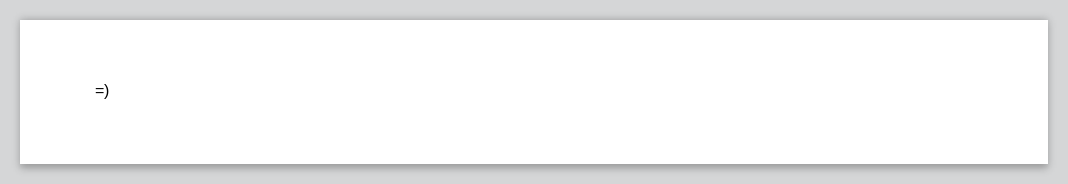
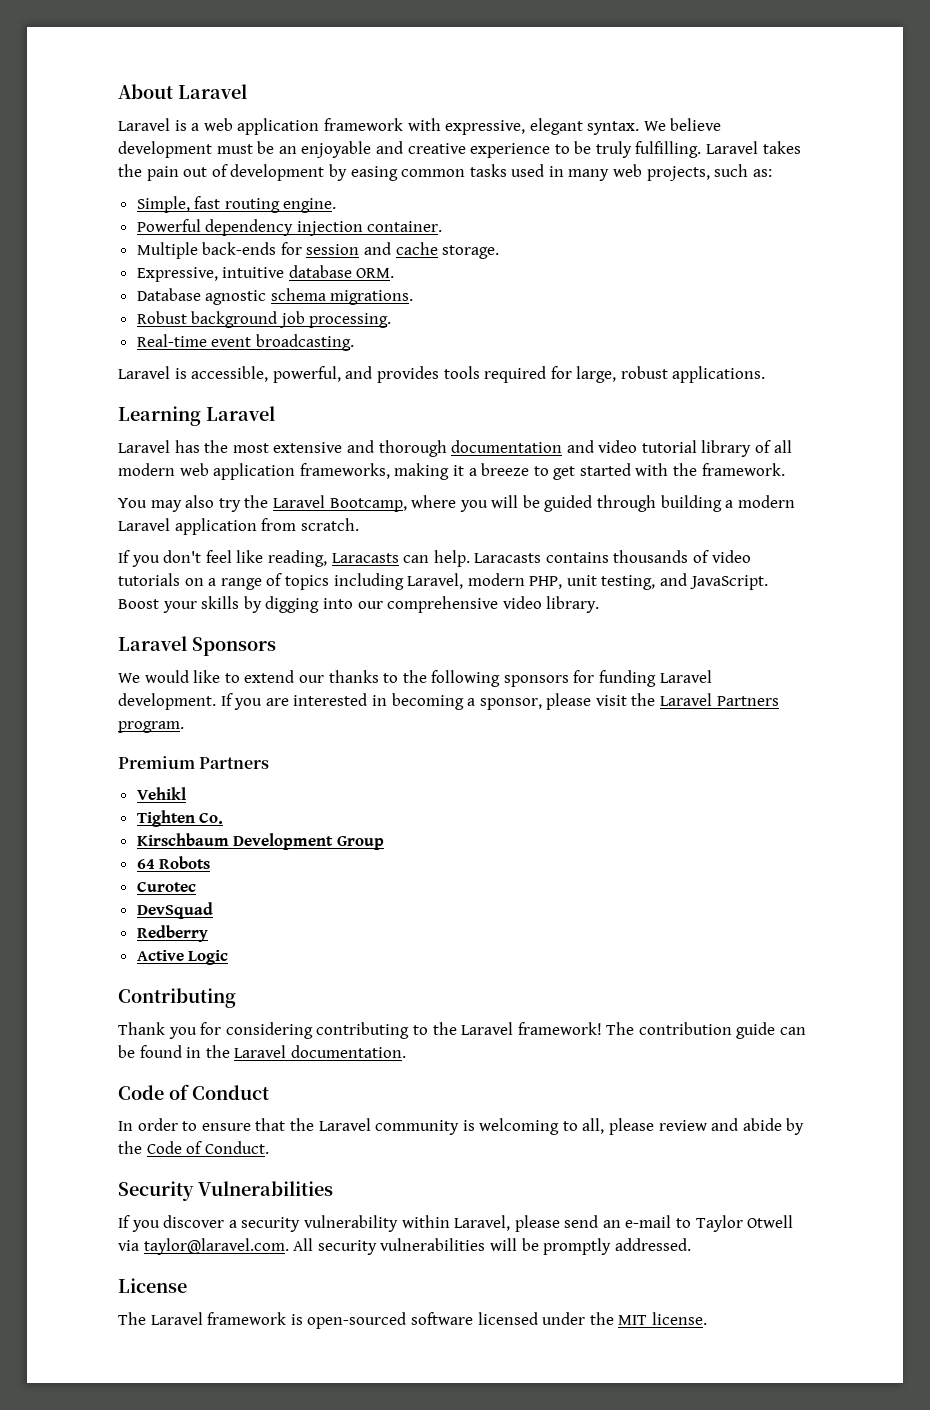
[95,84,109,99] =) -> [118,84,247,99] [118,118,722,135] [118,141,801,158] [118,164,772,181] [136,196,337,213] [136,219,443,236] [136,242,500,259] [136,265,395,282] [136,288,414,305] [136,311,392,328] [136,334,354,351] [118,366,766,383] [118,406,275,426] [118,440,792,457] [118,463,785,480] [118,495,795,512] [118,518,359,535] [118,550,751,567] [118,573,768,590] [118,596,600,613] [118,636,276,656] [118,670,712,687] [118,693,779,710] [118,721,184,733] [118,756,270,769] [136,787,186,800] [136,810,224,827] [136,833,384,850] [136,856,211,869] [136,881,196,892] [136,902,213,919] [136,925,208,942] [136,950,229,965] [118,988,236,1008] [118,1022,807,1039] [118,1045,406,1058] [118,1084,269,1100] [118,1118,805,1135] [118,1141,269,1154] [118,1181,333,1201] [118,1215,794,1232] [118,1238,691,1255] [118,1278,187,1293] [118,1312,707,1329] About Laravel // Laravel is a web application framework with expressive, elegant syntax. We believe development must be an enjoyable and creative experience to be truly fulfilling. Laravel takes the pain out of development by easing common tasks used in many web projects, such as: // Simple, fast routing engine. // Powerful dependency injection container. // Multiple back-ends for session and cache storage. // Expressive, intuitive database ORM. // Database agnostic schema migrations. // Robust background job processing. // Real-time event broadcasting. // Laravel is accessible, powerful, and provides tools required for large, robust applications. // Learning Laravel // Laravel has the most extensive and thorough documentation and video tutorial library of all modern web application frameworks, making it a breeze to get started with the framework. // You may also try the Laravel Bootcamp, where you will be guided through building a modern Laravel application from scratch. // If you don't feel like reading, Laracasts can help. Laracasts contains thousands of video tutorials on a range of topics including Laravel, modern PHP, unit testing, and JavaScript. Boost your skills by digging into our comprehensive video library. // Laravel Sponsors // We would like to extend our thanks to the following sponsors for funding Laravel development. If you are interested in becoming a sponsor, please visit the Laravel Partners program. // Premium Partners // Vehikl // Tighten Co. // Kirschbaum Development Group // 64 Robots // Curotec // DevSquad // Redberry // Active Logic // Contributing // Thank you for considering contributing to the Laravel framework! The contribution guide can be found in the Laravel documentation. // Code of Conduct // In order to ensure that the Laravel community is welcoming to all, please review and abide by the Code of Conduct. // Security Vulnerabilities // If you discover a security vulnerability within Laravel, please send an e-mail to Taylor Otwell via taylor@laravel.com. All security vulnerabilities will be promptly addressed. // License // The Laravel framework is open-sourced software licensed under the MIT license.

